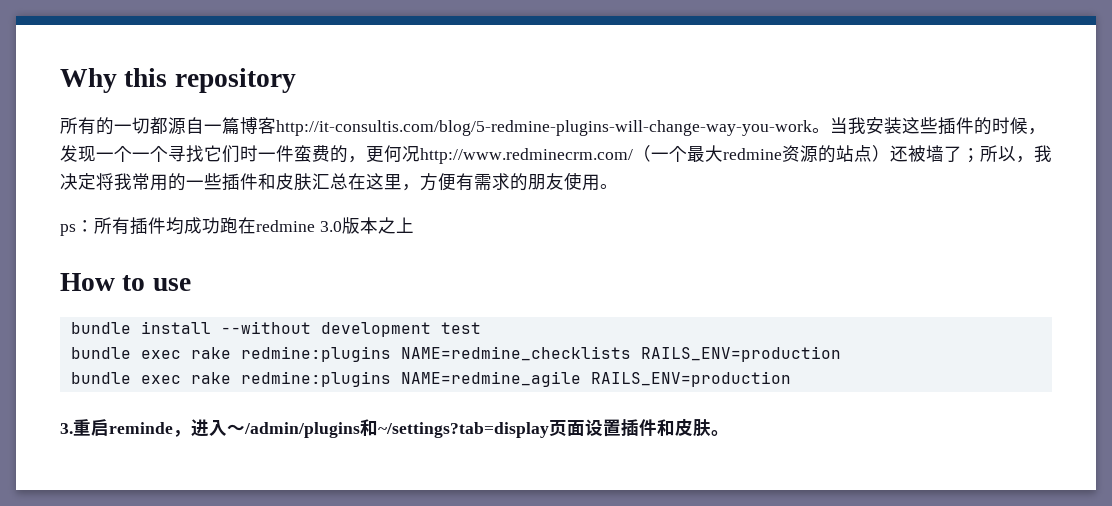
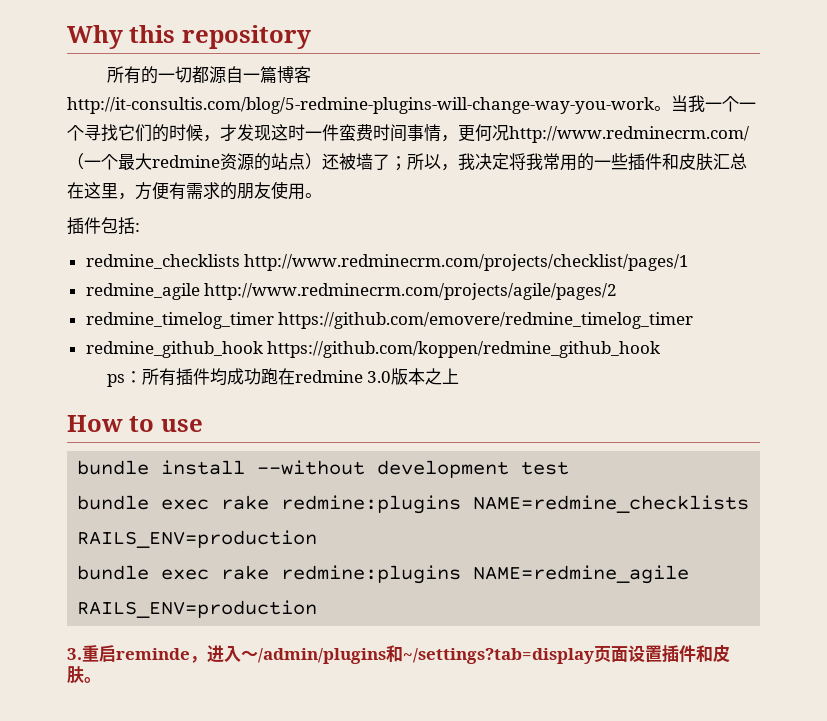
[866,117,1046,135] [60,145,240,163] 安装这些插件的时候，发现一个一个寻找它们 -> [705,96,756,112] [67,124,288,142] 一个一个寻找它们的时候，才发现这
[330,145,348,163] 的 -> [373,124,441,142] 时间事情
(618, 186) none -> [67,217,140,235] [85,254,690,271] [85,283,618,300] [85,312,694,329] [85,341,661,358] // 插件包括: // redmine_checklists http://www.redminecrm.com/projects/checklist/pages/1 // redmine_agile http://www.redminecrm.com/projects/agile/pages/2 // redmine_timelog_timer https://github.com/emovere/redmine_timelog_timer // redmine_github_hook https://github.com/koppen/redmine_github_hook

